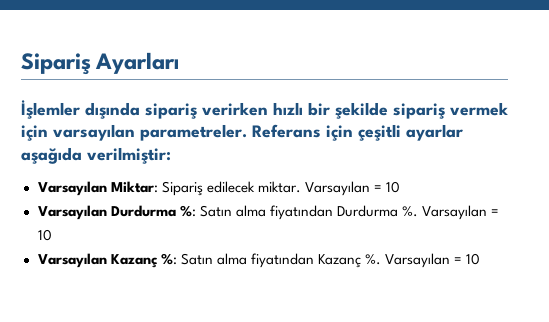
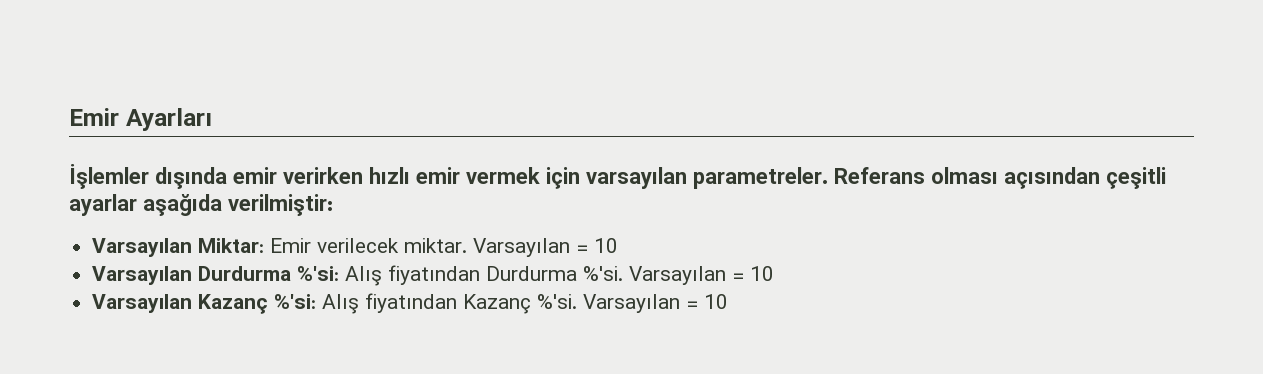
[21,53,91,75] Sipariş -> [69,108,119,126] Emir
[145,103,197,119] sipariş -> [233,167,277,184] emir
[308,102,445,119] bir şekilde sipariş -> [416,167,460,184] emir
[326,125,353,141] için -> [931,167,1100,189] olması açısından
[161,181,255,196] Sipariş edilecek -> [270,238,400,253] Emir verilecek
[179,205,266,217] %: Satın alma -> [297,266,383,286] %'si: Alış
[401,206,418,217] %. -> [583,266,624,281] %'si.
[160,253,247,265] %: Satın alma -> [274,294,360,314] %'si: Alış
[364,254,381,265] %. -> [537,294,578,309] %'si.

